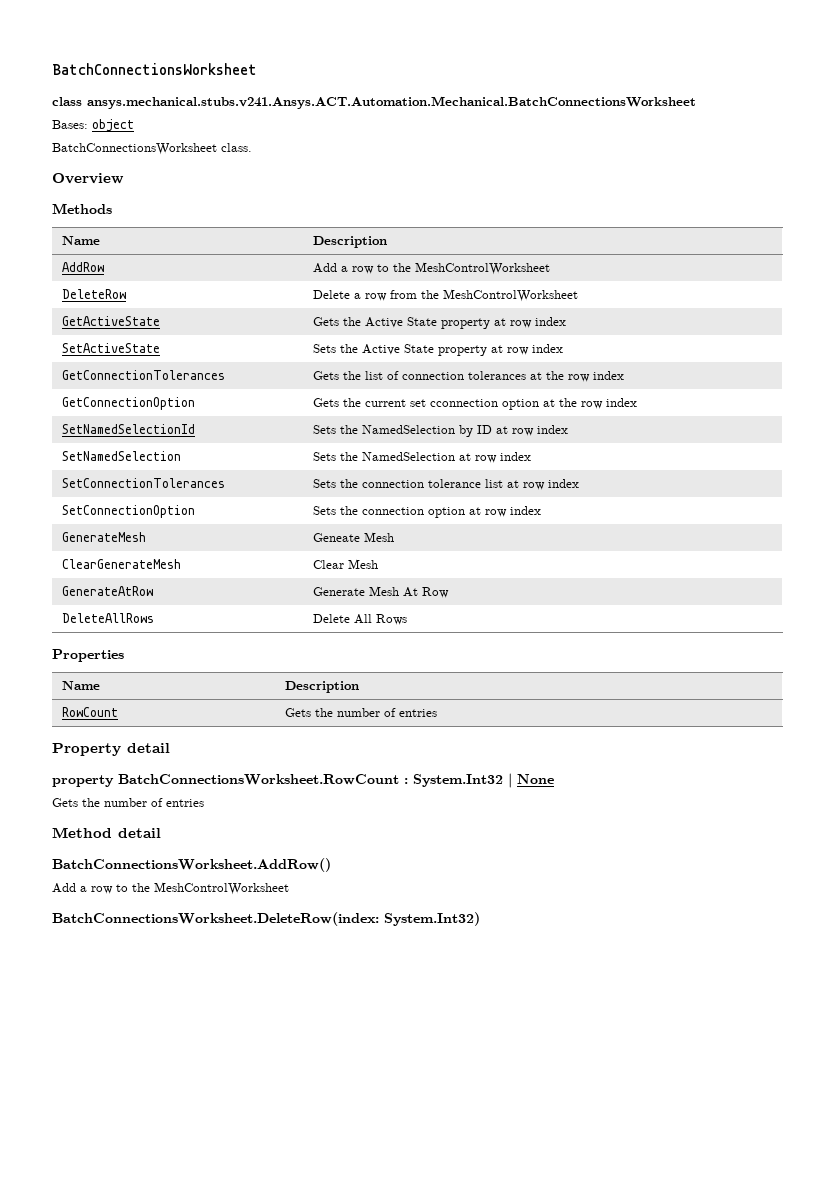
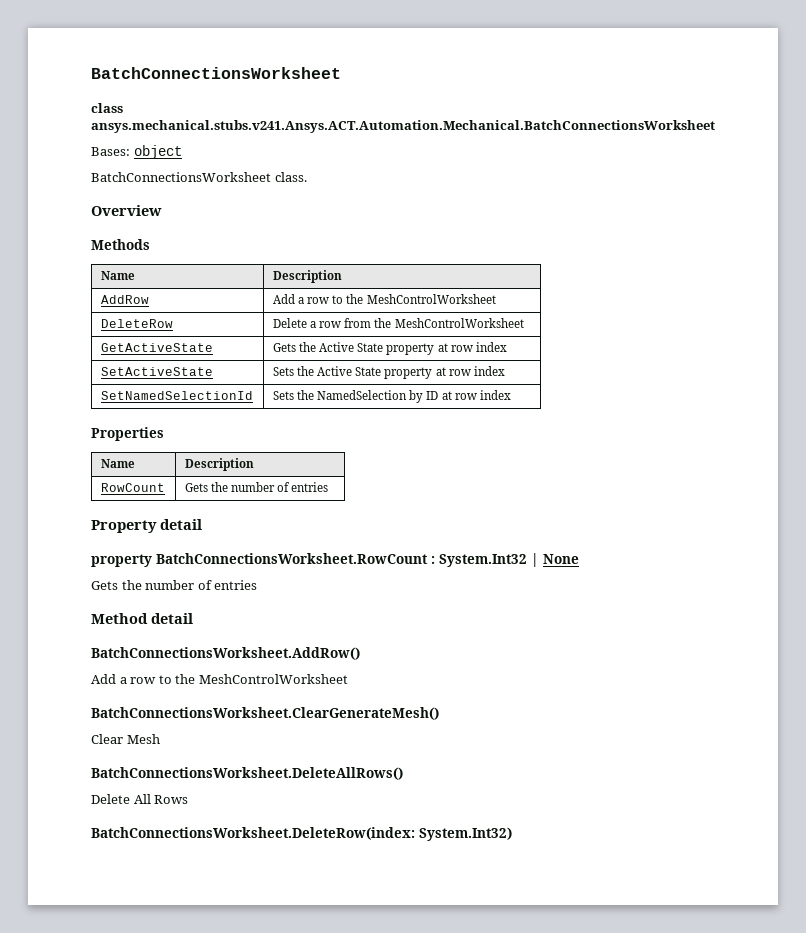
[62,370,226,380] [313,371,625,382] [62,397,196,410] [313,398,638,410] // GetConnectionTolerances | Gets the list of connection tolerances at the row index // GetConnectionOption | Gets the current set cconnection option at the row index -> (505, 371) none
[62,451,182,461] [313,452,532,463] [62,478,226,488] [313,479,580,490] [62,505,196,518] [313,506,542,518] [62,532,147,542] [313,532,395,542] [62,559,182,569] [313,559,379,569] [62,586,154,596] [313,586,450,598] [62,613,155,623] [313,614,408,625] // SetNamedSelection | Sets the NamedSelection at row index // SetConnectionTolerances | Sets the connection tolerance list at row index // SetConnectionOption | Sets the connection option at row index // GenerateMesh | Geneate Mesh // ClearGenerateMesh | Clear Mesh // GenerateAtRow | Generate Mesh At Row // DeleteAllRows | Delete All Rows -> (511, 395) none
(289, 888) none -> [91,707,439,720] [91,734,160,744] [91,767,403,780] [91,794,189,804] // BatchConnectionsWorksheet.ClearGenerateMesh() // Clear Mesh // BatchConnectionsWorksheet.DeleteAllRows() // Delete All Rows

